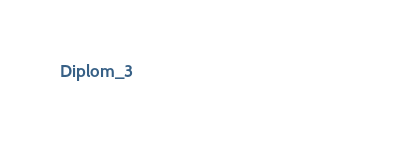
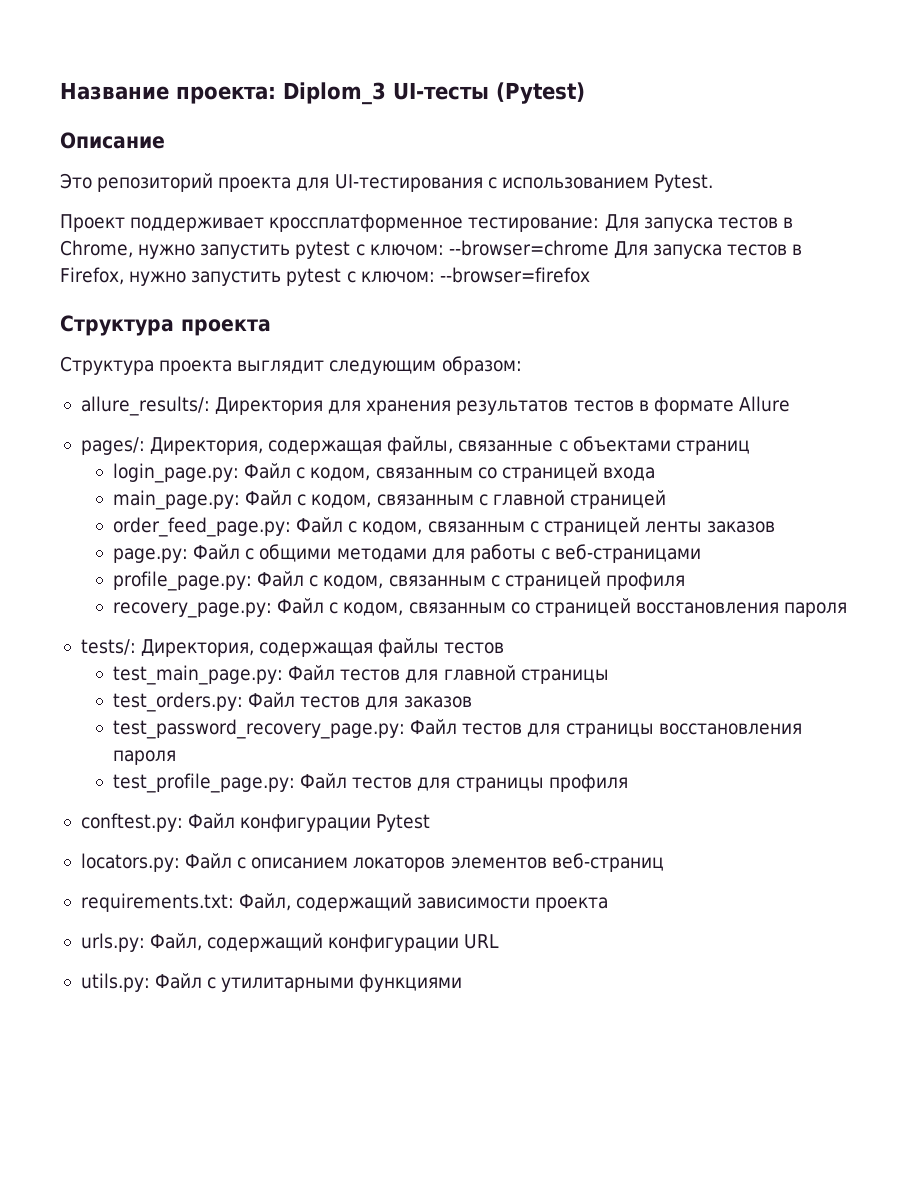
[60,64,133,81] Diplom_3 -> [60,82,585,105] [60,132,165,149] [60,173,713,192] [60,214,793,232] [60,240,803,259] [60,267,590,286] [60,315,271,336] [60,356,522,375] [80,396,790,416] [80,436,750,455] [113,463,655,483] [113,490,666,510] [113,517,776,537] [113,544,702,563] [113,571,685,591] [113,598,848,618] [80,638,505,657] [113,665,609,685] [113,692,472,712] [113,719,802,739] [113,750,177,765] [113,773,628,793] [80,813,431,832] [80,853,664,872] [80,893,609,912] [80,933,500,952] [80,973,463,992] Название проекта: Diplom_3 UI-тесты (Pytest) // Описание // Это репозиторий проекта для UI-тестирования с использованием Pytest. // Проект поддерживает кроссплатформенное тестирование: Для запуска тестов в Chrome, нужно запустить pytest с ключом: --browser=chrome Для запуска тестов в Firefox, нужно запустить pytest с ключом: --browser=firefox // Структура проекта // Структура проекта выглядит следующим образом: // allure_results/: Директория для хранения результатов тестов в формате Allure // pages/: Директория, содержащая файлы, связанные с объектами страниц // login_page.py: Файл с кодом, связанным со страницей входа // main_page.py: Файл с кодом, связанным с главной страницей // order_feed_page.py: Файл с кодом, связанным с страницей ленты заказов // page.py: Файл с общими методами для работы с веб-страницами // profile_page.py: Файл с кодом, связанным с страницей профиля // recovery_page.py: Файл с кодом, связанным со страницей восстановления пароля // tests/: Директория, содержащая файлы тестов // test_main_page.py: Файл тестов для главной страницы // test_orders.py: Файл тестов для заказов // test_password_recovery_page.py: Файл тестов для страницы восстановления пароля // test_profile_page.py: Файл тестов для страницы профиля // conftest.py: Файл конфигурации Pytest // locators.py: Файл с описанием локаторов элементов веб-страниц // requirements.txt: Файл, содержащий зависимости проекта // urls.py: Файл, содержащий конфигурации URL // utils.py: Файл с утилитарными функциями

